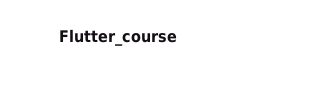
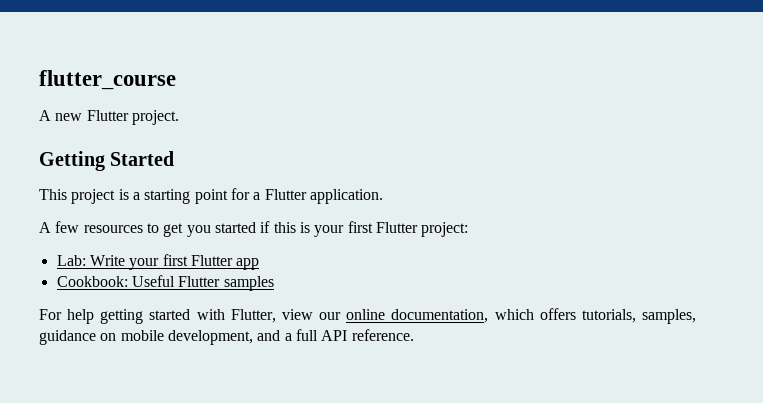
[59,29,177,46] Flutter_course -> [39,70,176,90] [39,110,179,125] [39,151,175,171] [39,188,383,204] [39,221,469,237] [56,254,260,270] [56,275,274,291] [39,308,696,324] [39,329,414,345] flutter_course // A new Flutter project. // Getting Started // This project is a starting point for a Flutter application. // A few resources to get you started if this is your first Flutter project: // Lab: Write your first Flutter app // Cookbook: Useful Flutter samples // For help getting started with Flutter, view our online documentation, which offers tutorials, samples, guidance on mobile development, and a full API reference.

